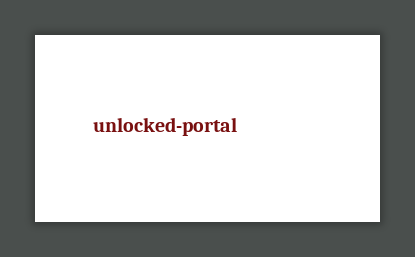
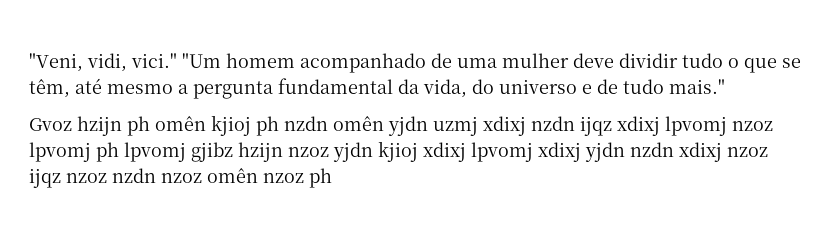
[93,117,237,136] unlocked-portal -> [29,53,801,73] [29,78,725,99] [29,115,773,136] [29,141,768,162] [29,168,332,188] "Veni, vidi, vici." "Um homem acompanhado de uma mulher deve dividir tudo o que se têm, até mesmo a pergunta fundamental da vida, do universo e de tudo mais." // Gvoz hzijn ph omên kjioj ph nzdn omên yjdn uzmj xdixj nzdn ijqz xdixj lpvomj nzoz lpvomj ph lpvomj gjibz hzijn nzoz yjdn kjioj xdixj lpvomj xdixj yjdn nzdn xdixj nzoz ijqz nzoz nzdn nzoz omên nzoz ph

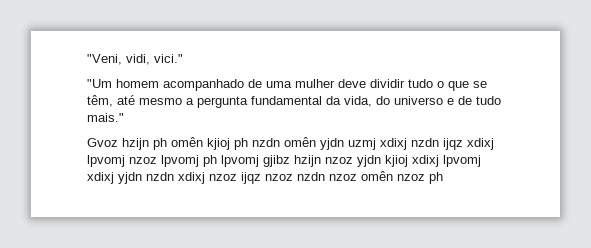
(177, 60) none -> (183, 58) //

